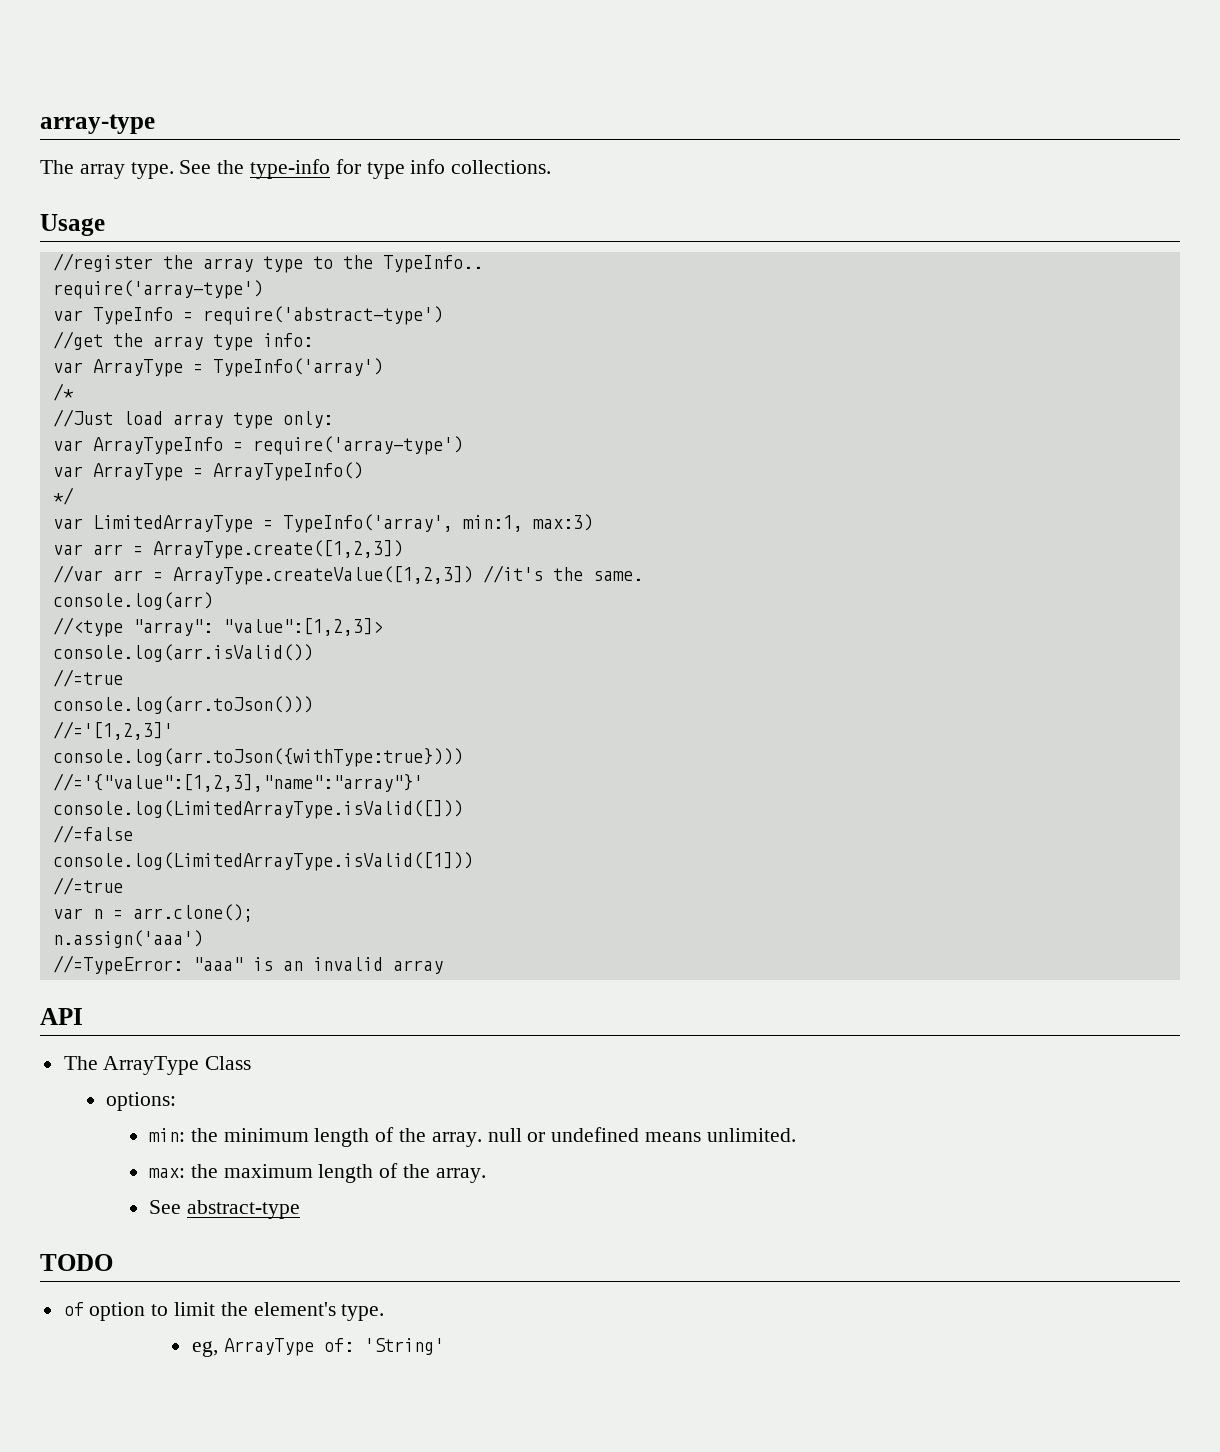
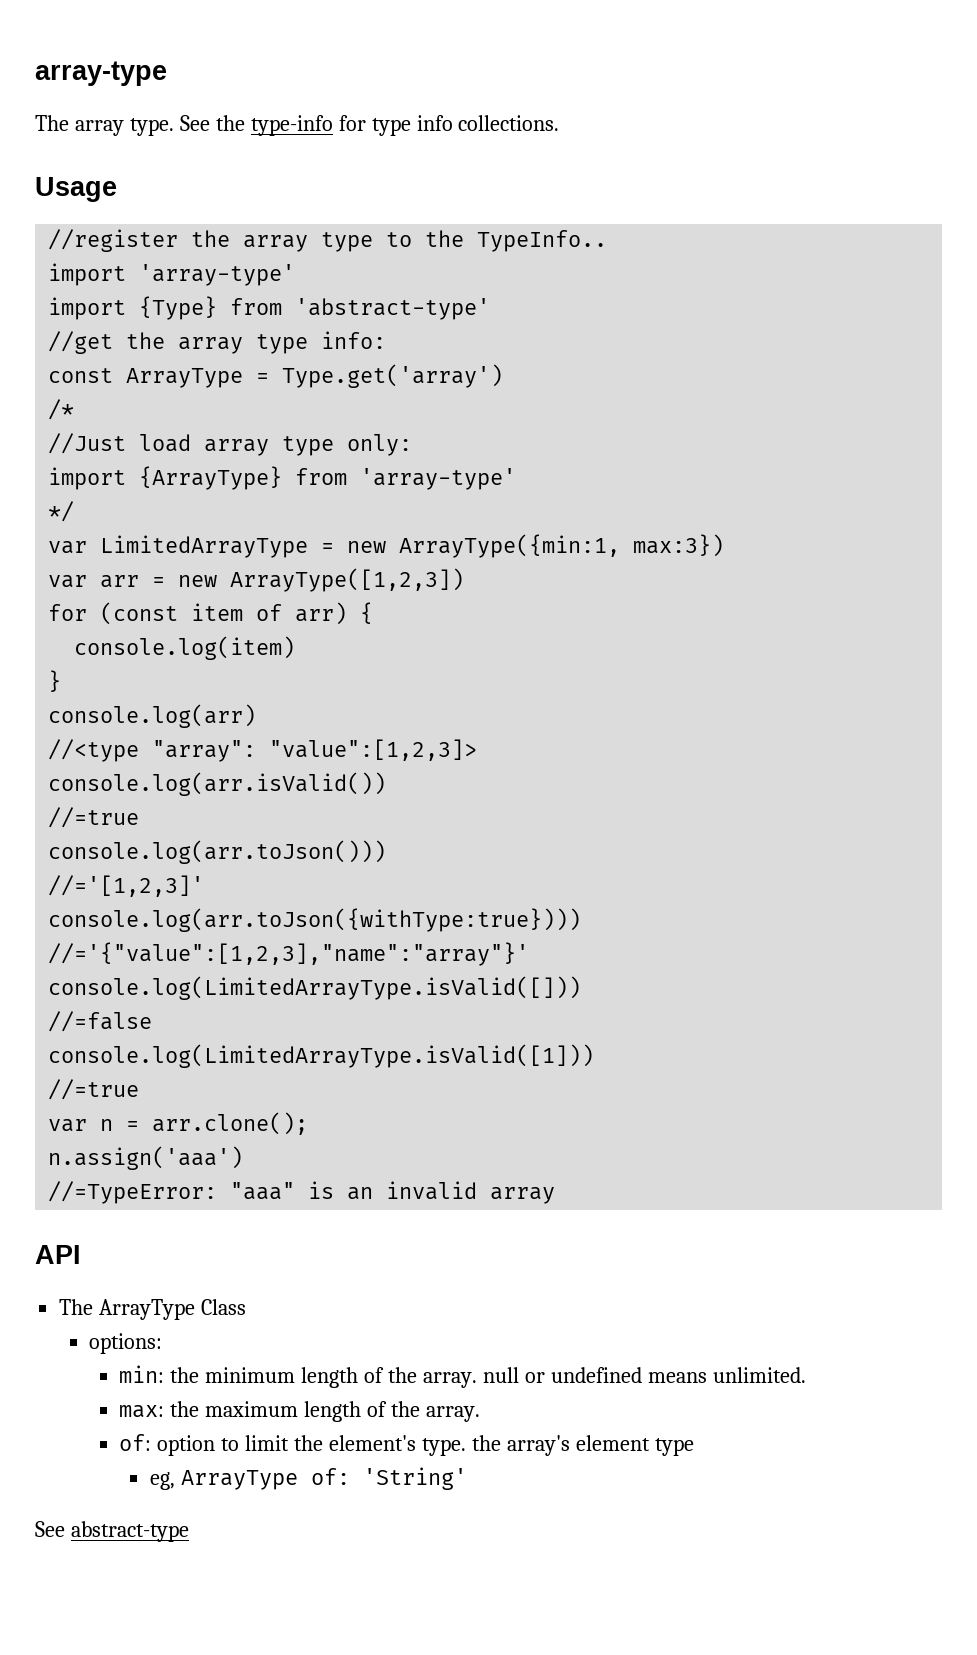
[52,280,263,299] [52,306,443,325] require('array-type') // var TypeInfo = require('abstract-type') -> [48,263,296,286] [48,296,491,320] import 'array-type' // import {Type} from 'abstract-type'
[52,358,383,377] var ArrayType = TypeInfo('array') -> [48,364,504,388] const ArrayType = Type.get('array')
[52,436,463,455] [52,462,363,481] var ArrayTypeInfo = require('array-type') // var ArrayType = ArrayTypeInfo() -> [48,466,517,490] import {ArrayType} from 'array-type'
[282,514,593,533] TypeInfo('array', min:1, max:3) -> [347,534,725,558] new ArrayType({min:1, max:3})
[152,540,403,559] [52,565,643,585] ArrayType.create([1,2,3]) // //var arr = ArrayType.createValue([1,2,3]) //it's the same. -> [178,568,465,592] [48,602,374,625] [74,636,296,660] [48,670,62,692] new ArrayType([1,2,3]) // for (const item of arr) { // console.log(item) // }
[149,1200,300,1219] [40,1254,113,1271] [63,1302,84,1316] See abstract-type // TODO // of -> [119,1434,152,1451] of:
(385, 1312) none -> [472,1435,694,1456] the array's element type
(444, 1346) none -> [35,1521,189,1542] // See abstract-type

